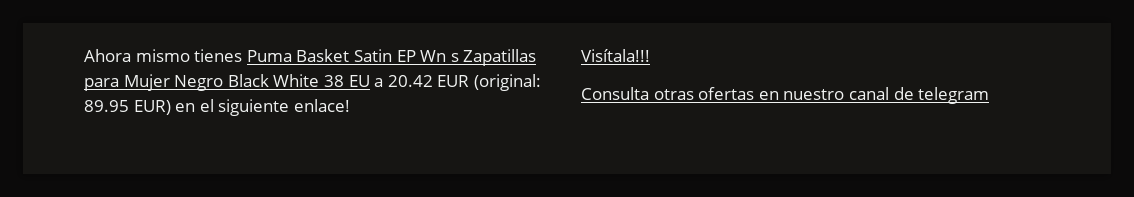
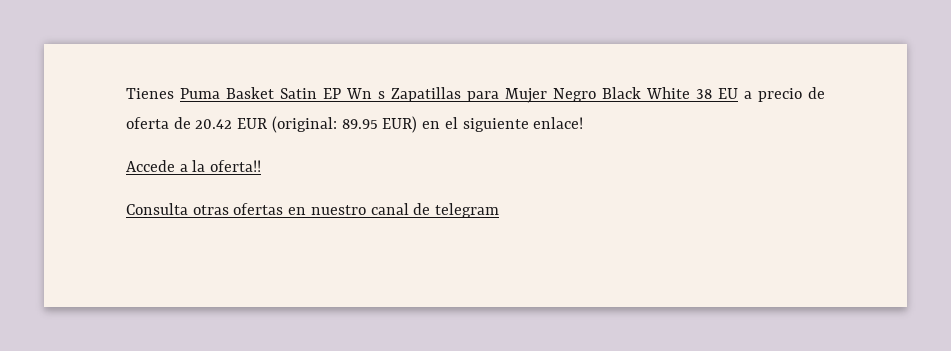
[84,49,243,62] Ahora mismo tienes -> [126,88,174,99] Tienes
(384, 82) none -> [758,87,825,102] [126,117,191,129] precio de oferta de
[581,49,650,62] Visítala!!! -> [126,160,262,172] Accede a la oferta!!

